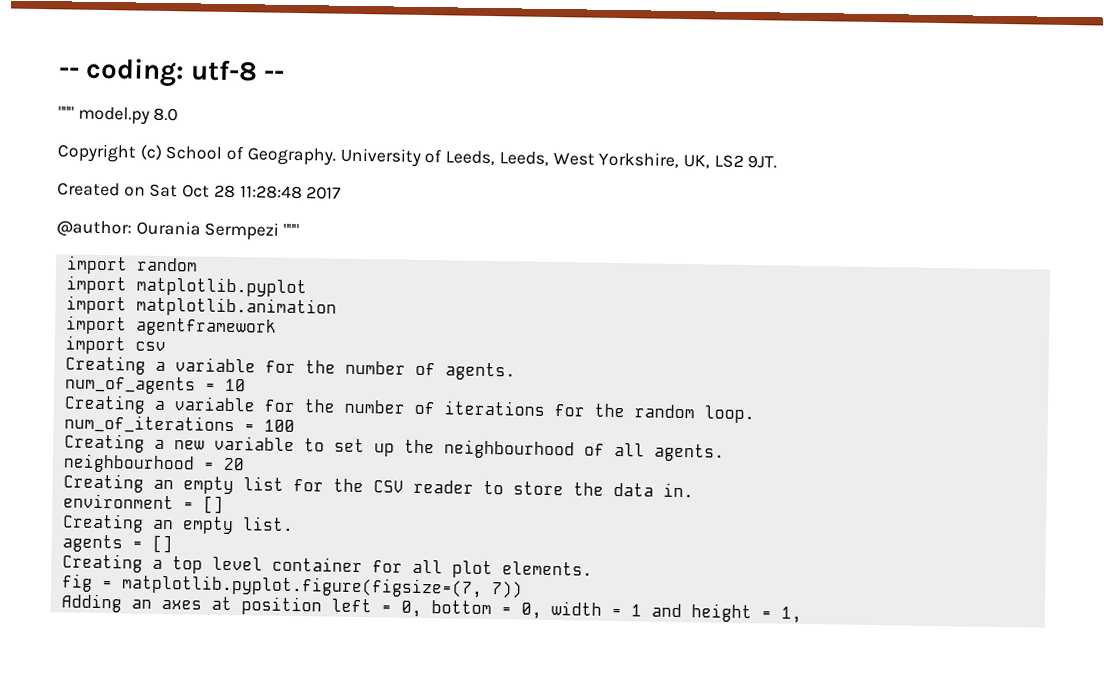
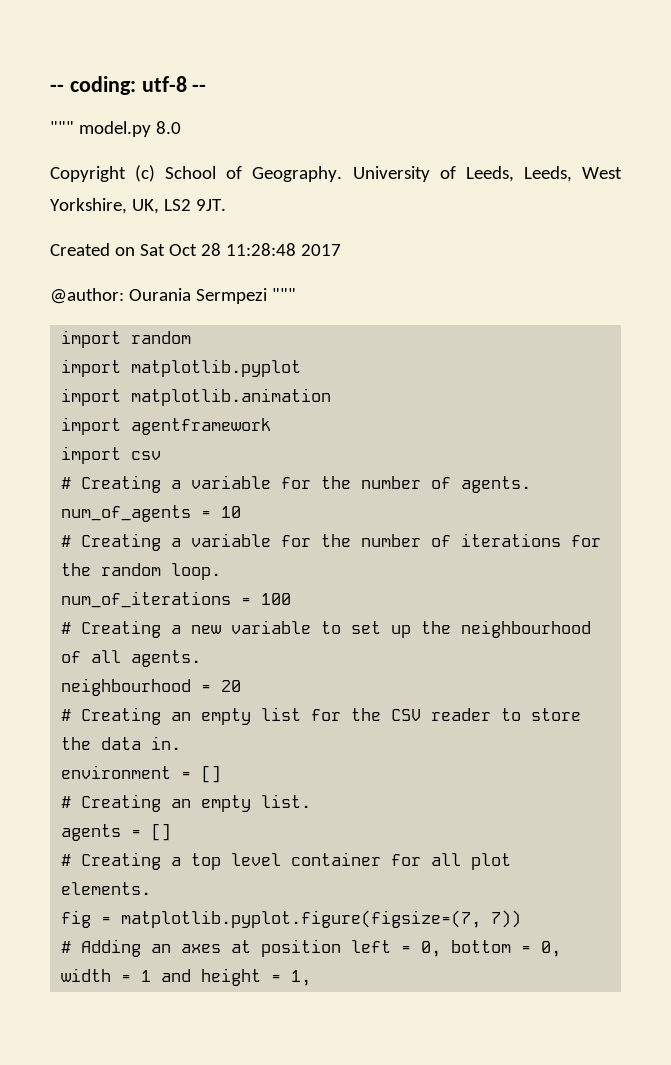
(166, 346) none -> [61,477,72,489] #
(246, 385) none -> [61,535,72,547] #
(295, 426) none -> [61,622,72,634] #
(245, 464) none -> [61,709,72,721] #
(224, 504) none -> [61,796,72,808] #
(173, 544) none -> [61,854,72,866] #
(523, 590) none -> [61,941,72,953] #

